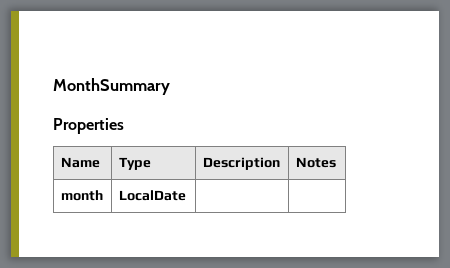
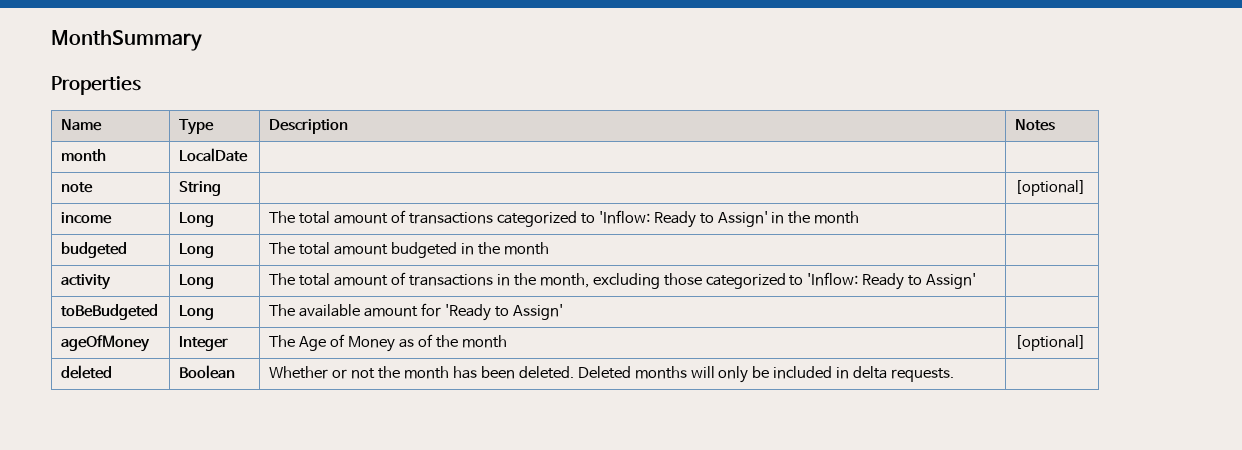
(186, 195) none -> [61,182,94,193] [179,181,222,196] [1015,180,1087,196] [61,212,113,224] [179,212,215,227] [269,210,860,228] [61,242,128,258] [179,243,215,258] [269,242,549,258] [61,274,112,290] [179,274,215,289] [269,272,977,290] [61,304,159,320] [179,305,215,320] [269,303,563,321] [61,335,151,352] [179,336,229,351] [269,334,507,352] [1015,335,1087,351] [61,365,113,379] [179,365,236,379] [269,366,955,383] // note | String | | [optional] // income | Long | The total amount of transactions categorized to 'Inflow: Ready to Assign' in the month | // budgeted | Long | The total amount budgeted in the month | // activity | Long | The total amount of transactions in the month, excluding those categorized to 'Inflow: Ready to Assign' | // toBeBudgeted | Long | The available amount for 'Ready to Assign' | // ageOfMoney | Integer | The Age of Money as of the month | [optional] // deleted | Boolean | Whether or not the month has been deleted. Deleted months will only be included in delta requests. |

